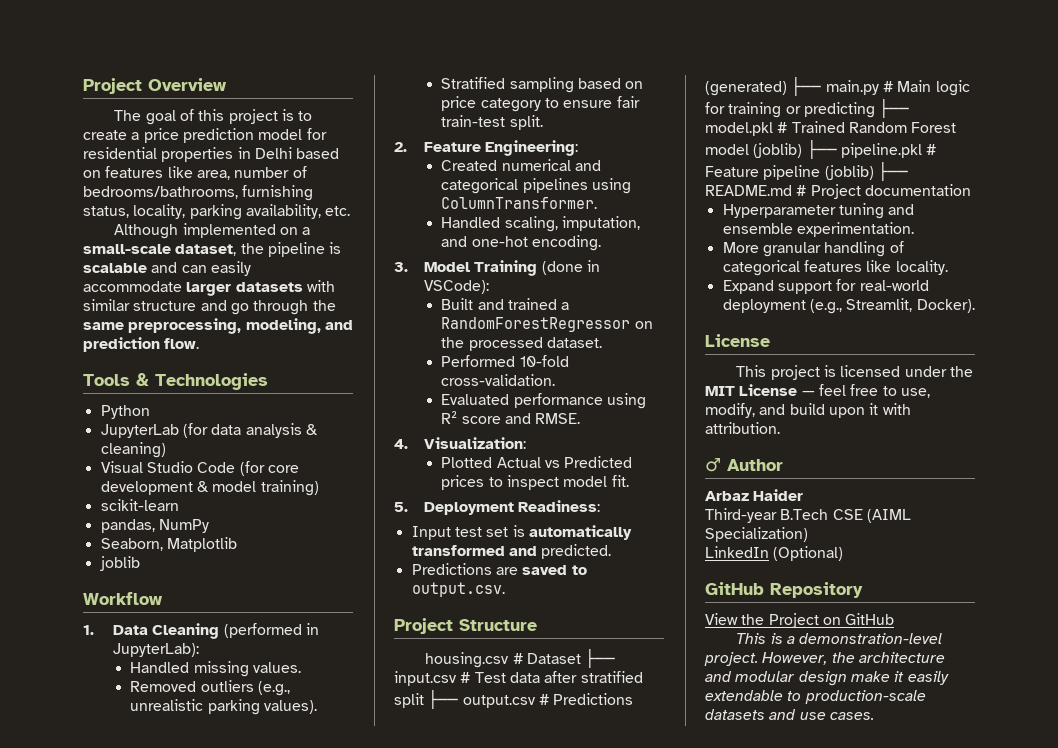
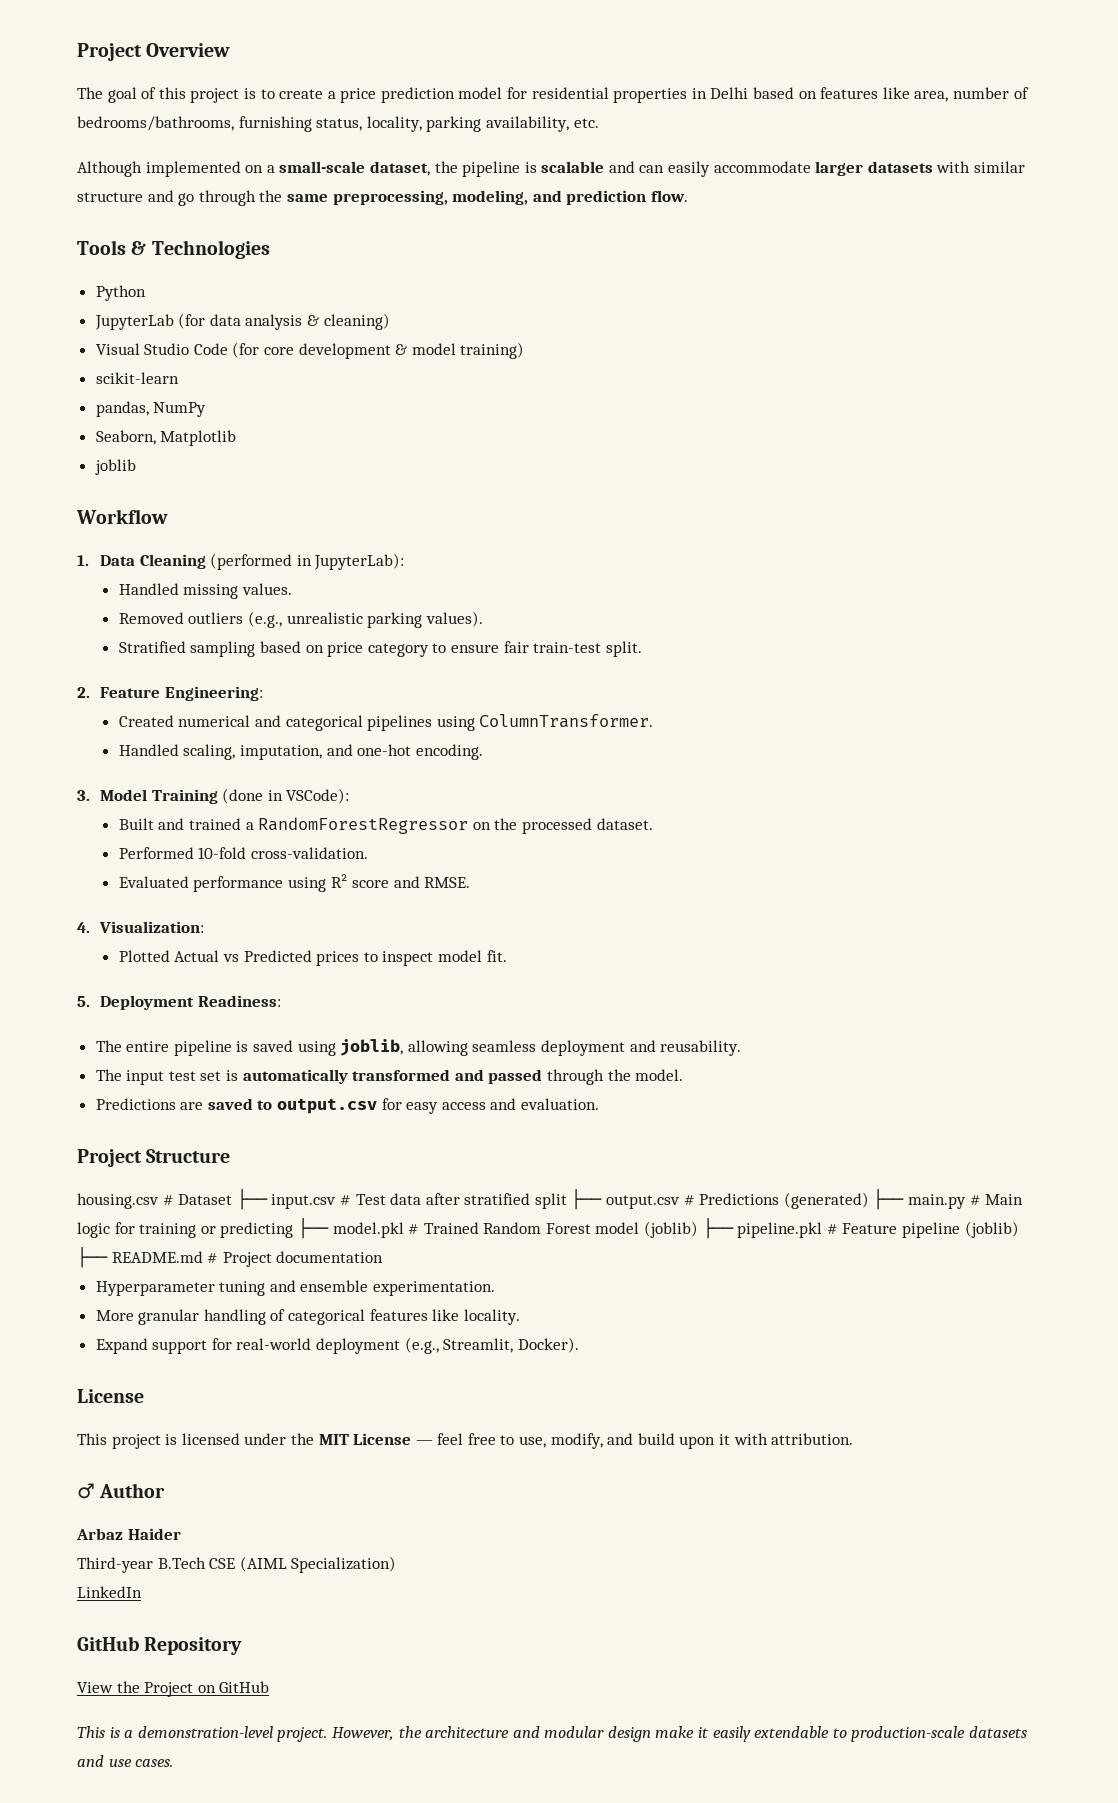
[411,526,451,540] Input -> [95,1039,742,1056] [95,1069,165,1085] The entire pipeline is saved using joblib, allowing seamless deployment and reusability. // The input
[541,544,612,559] predicted. -> [488,1069,684,1085] passed through the model.
[411,582,505,597] output.csv. -> [277,1098,600,1114] output.csv for easy access and evaluation.
[773,546,844,561] (Optional) -> (142, 1592) none

